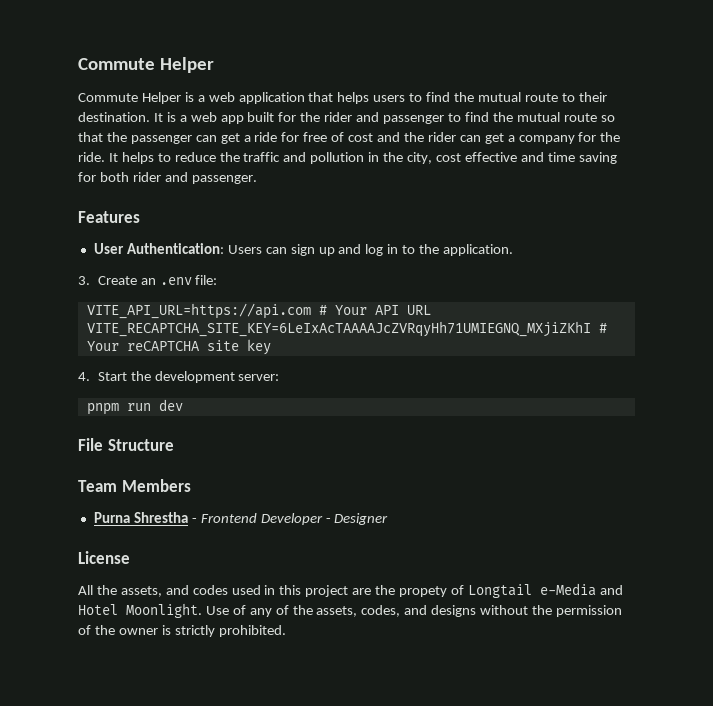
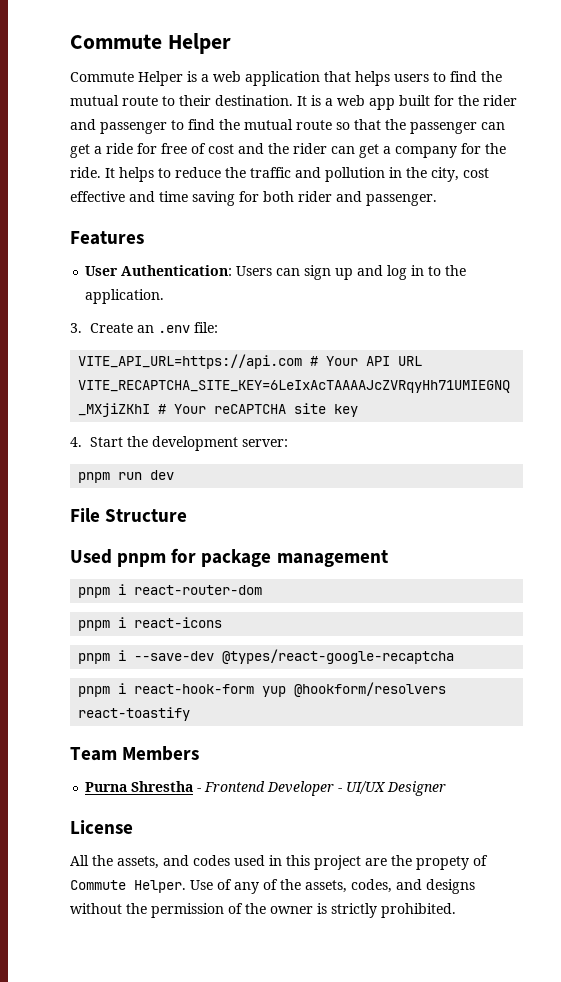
(174, 445) none -> [70,548,388,567] [78,584,263,598] [78,617,223,631] [78,649,455,664] [78,682,447,697] [78,707,191,721] // Used pnpm for package management // pnpm i react-router-dom // pnpm i react-icons // pnpm i --save-dev @types/react-google-recaptcha // pnpm i react-hook-form yup @hookform/resolvers react-toastify
(331, 520) none -> [346,781,387,794] UI/UX
[467,583,623,598] [78,603,202,618] Longtail e-Media and Hotel Moonlight. -> [70,880,186,893] Commute Helper.

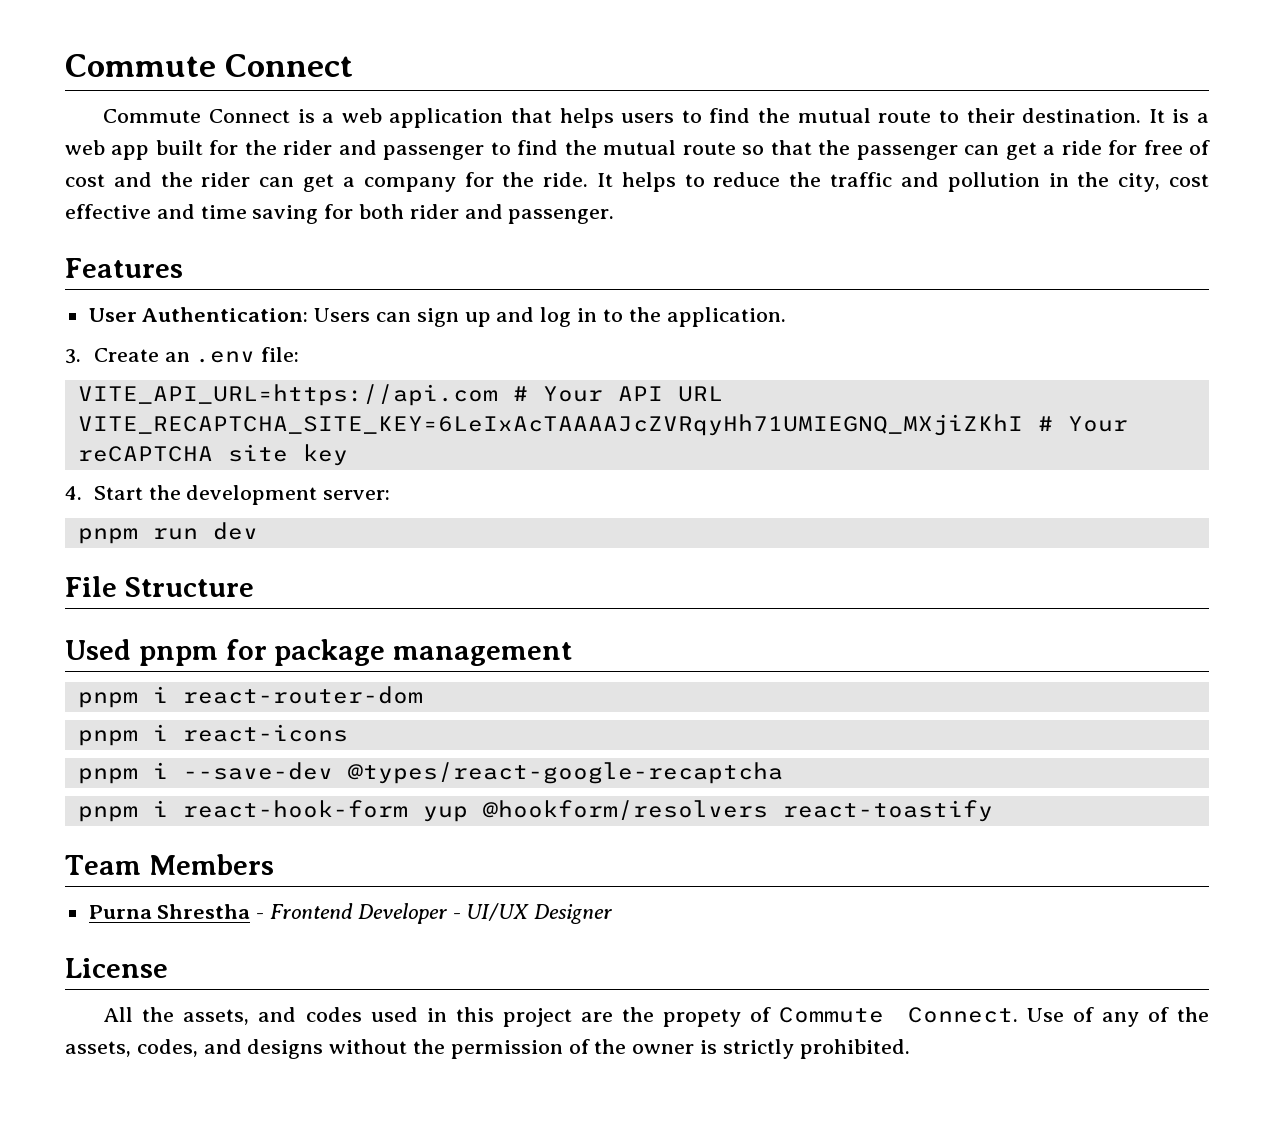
[70,33,231,54] [70,71,183,86] Commute Helper // Commute Helper -> [65,54,354,77] [103,109,290,123] Commute Connect // Commute Connect
[134,880,186,893] Helper. -> [907,1007,1018,1023] Connect.

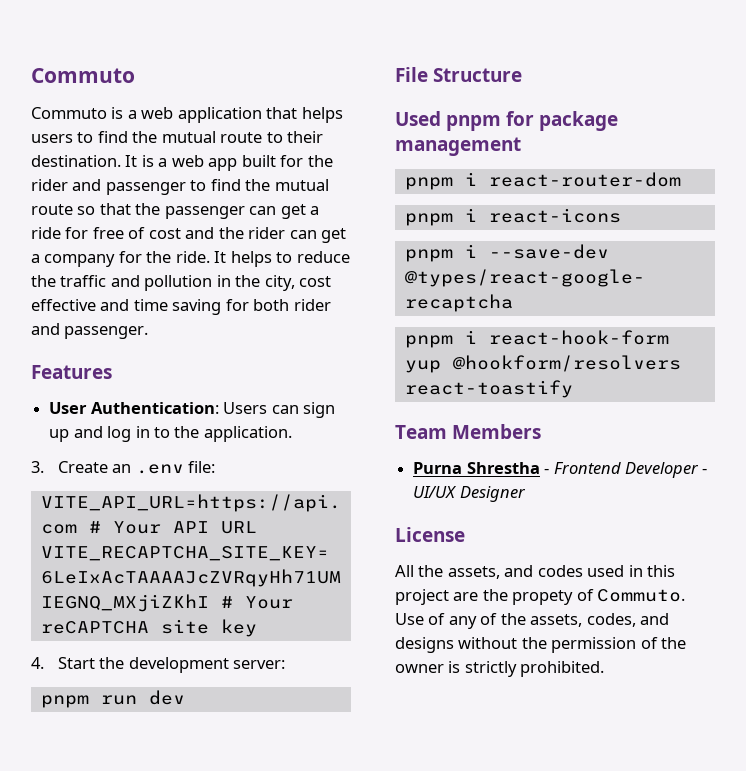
[65,54,354,77] [103,109,290,123] Commute Connect // Commute Connect -> [31,68,135,83] [31,107,107,119] Commuto // Commuto
[779,1007,1018,1023] Commute Connect. -> [597,589,686,602] Commuto.

